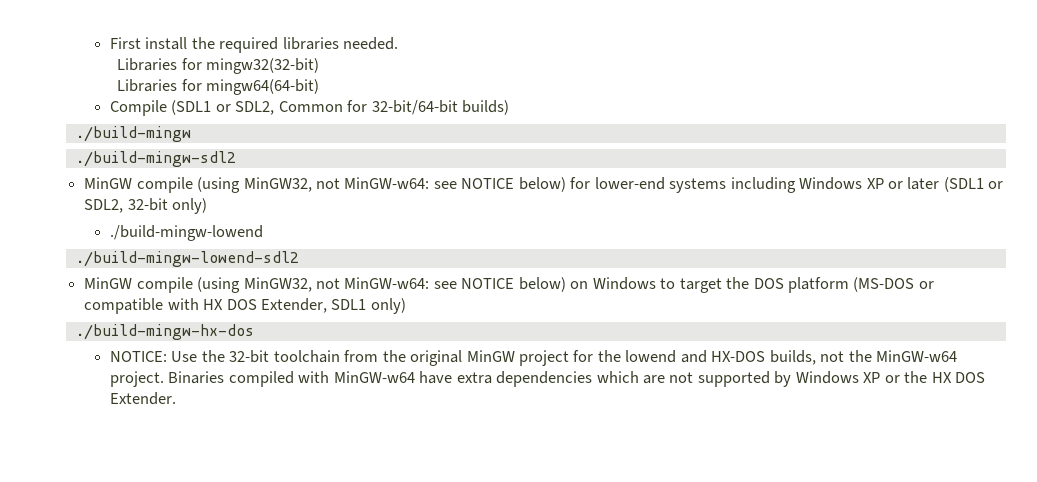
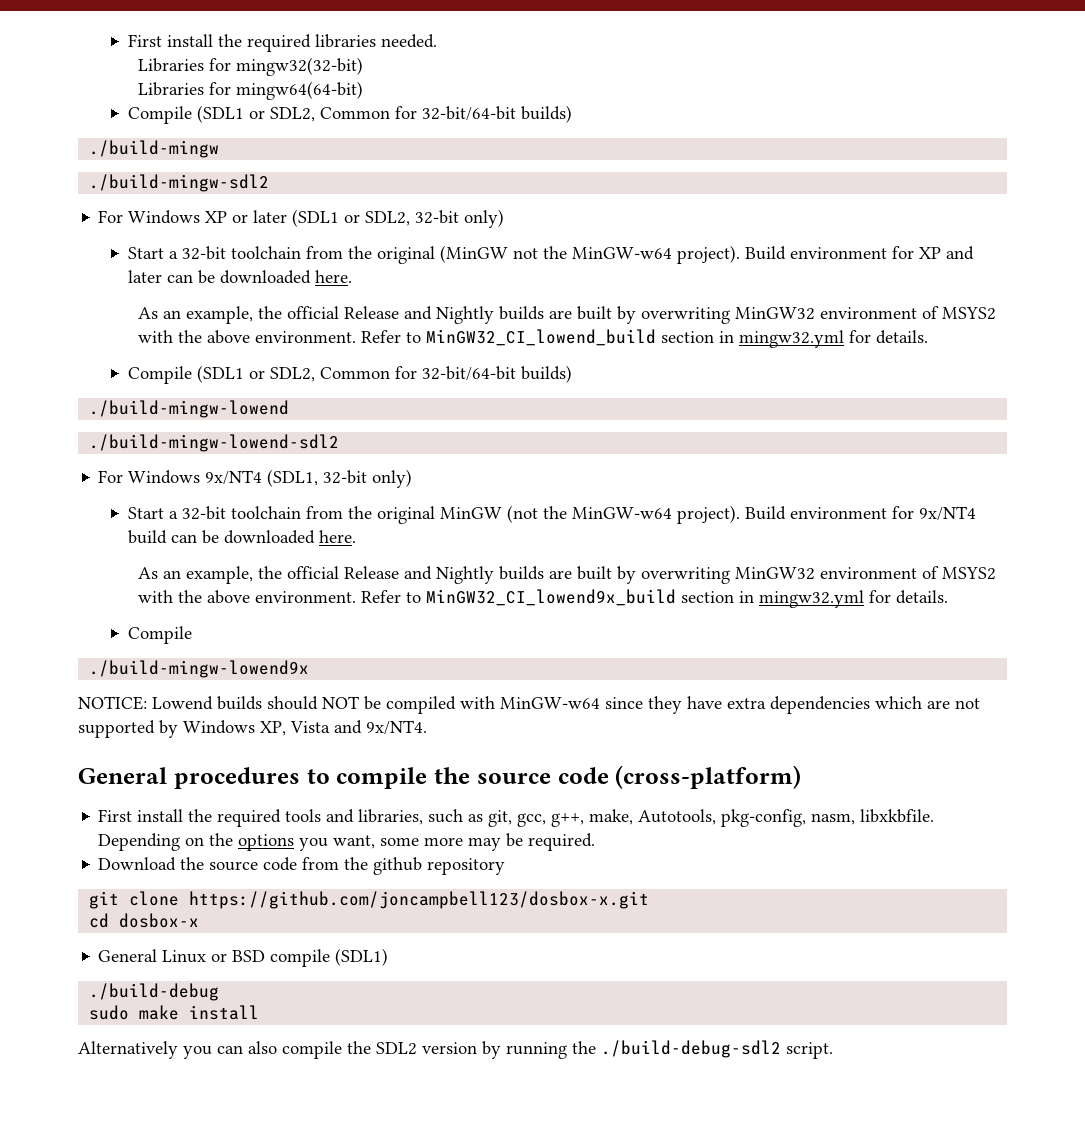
[84,177,796,193] MinGW compile (using MinGW32, not MinGW-w64: see NOTICE below) for lower-end systems including -> [98,210,124,223] For
[109,225,263,241] [75,251,299,267] [84,277,934,293] [84,298,406,314] [75,324,254,340] [109,350,225,362] ./build-mingw-lowend // ./build-mingw-lowend-sdl2 // MinGW compile (using MinGW32, not MinGW-w64: see NOTICE below) on Windows to target the DOS platform (MS-DOS or compatible with HX DOS Extender, SDL1 only) // ./build-mingw-hx-dos // NOTICE: Use the -> [128,245,975,264] [128,270,353,284] [137,306,996,324] [137,329,928,348] [128,365,573,384] [89,400,290,418] [89,434,340,452] [98,469,413,488] [128,507,179,519] Start a 32-bit toolchain from the original (MinGW not the MinGW-w64 project). Build environment for XP and later can be downloaded here. // As an example, the official Release and Nightly builds are built by overwriting MinGW32 environment of MSYS2 with the above environment. Refer to MinGW32_CI_lowend_build section in mingw32.yml for details. // Compile (SDL1 or SDL2, Common for 32-bit/64-bit builds) // ./build-mingw-lowend // ./build-mingw-lowend-sdl2 // For Windows 9x/NT4 (SDL1, 32-bit only) // Start a
[518,350,958,366] [109,371,225,387] project for the lowend and HX-DOS builds, not the MinGW-w64 project. Binaries -> [507,505,977,524] [128,530,357,544] [137,566,996,584] [137,589,948,608] [128,626,193,644] [89,660,310,678] [78,696,381,710] (not the MinGW-w64 project). Build environment for 9x/NT4 build can be downloaded here. // As an example, the official Release and Nightly builds are built by overwriting MinGW32 environment of MSYS2 with the above environment. Refer to MinGW32_CI_lowend9x_build section in mingw32.yml for details. // Compile // ./build-mingw-lowend9x // NOTICE: Lowend builds should NOT be
(415, 377) none -> [605,696,682,714] since they
[863,371,986,383] [109,392,176,405] XP or the HX DOS Extender. -> [260,720,427,736] [78,765,802,789] [98,809,935,827] [98,833,596,851] [98,857,506,875] [89,891,650,909] [89,913,200,928] [98,948,389,967] [89,983,220,1001] [89,1005,260,1020] [78,1040,833,1059] XP, Vista and 9x/NT4. // General procedures to compile the source code (cross-platform) // First install the required tools and libraries, such as git, gcc, g++, make, Autotools, pkg-config, nasm, libxkbfile. Depending on the options you want, some more may be required. // Download the source code from the github repository // git clone https://github.com/joncampbell123/dosbox-x.git // cd dosbox-x // General Linux or BSD compile (SDL1) // ./build-debug // sudo make install // Alternatively you can also compile the SDL2 version by running the ./build-debug-sdl2 script.

